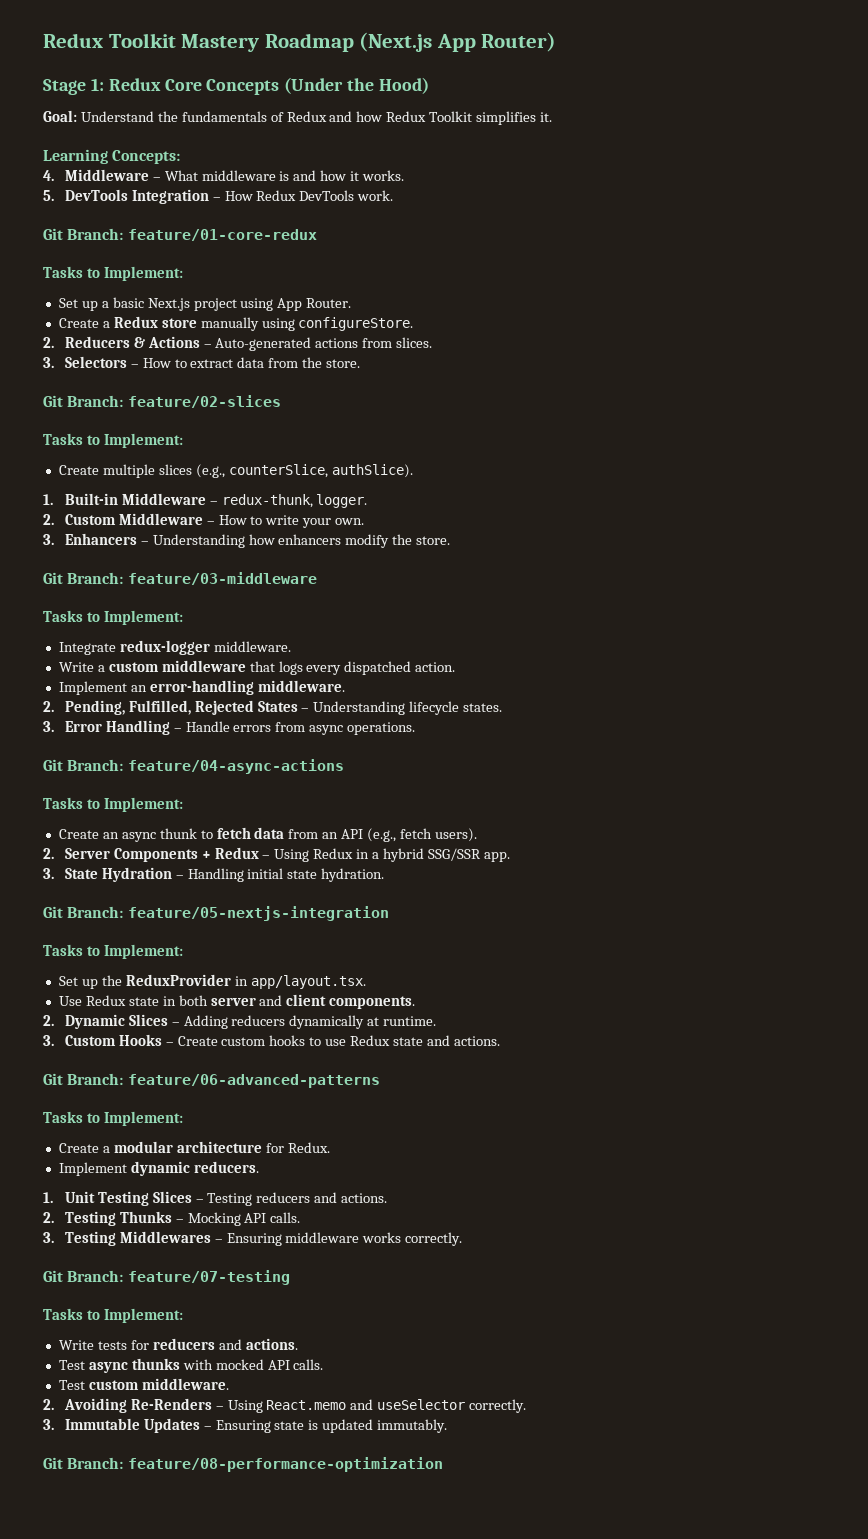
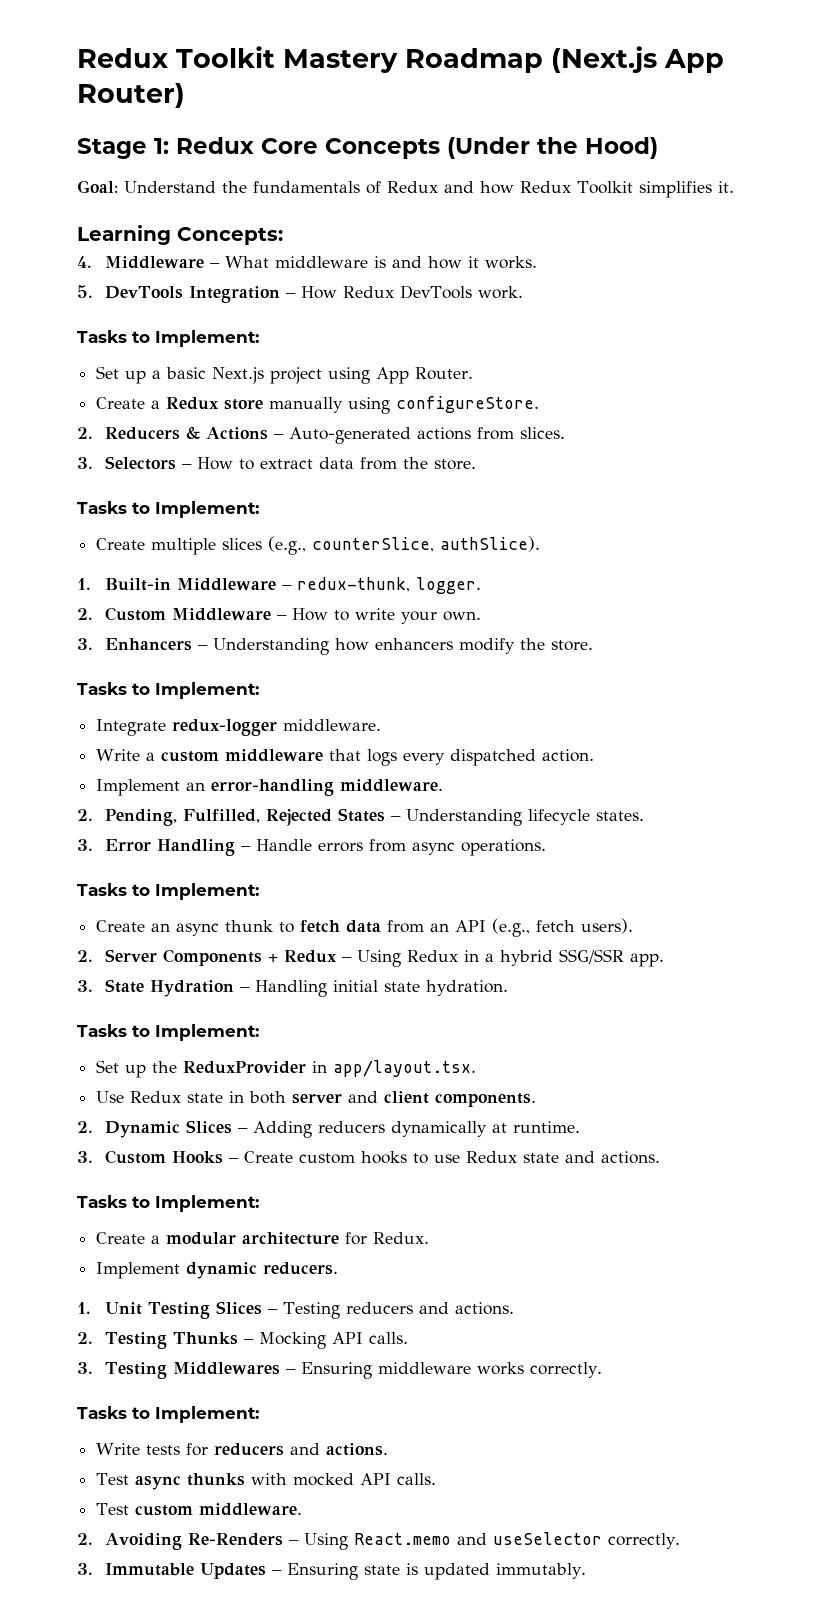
[43,228,317,241] // Git Branch: feature/01-core-redux -> (524, 292) none
[43,395,281,408] // Git Branch: feature/02-slices -> (477, 464) none
[43,572,317,585] // Git Branch: feature/03-middleware -> (594, 645) none
[43,759,344,774] // Git Branch: feature/04-async-actions -> (547, 847) none
[43,906,389,921] // Git Branch: feature/05-nextjs-integration -> (509, 988) none
[43,1073,380,1088] // Git Branch: feature/06-advanced-patterns -> (661, 1157) none
[43,1270,290,1285] // Git Branch: feature/07-testing -> (603, 1370) none
[43,1457,443,1472] // Git Branch: feature/08-performance-optimization -> (587, 1571) none

